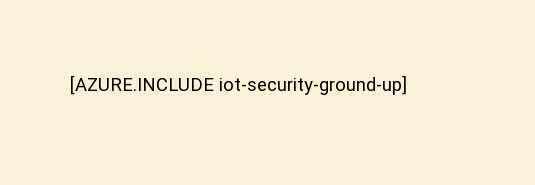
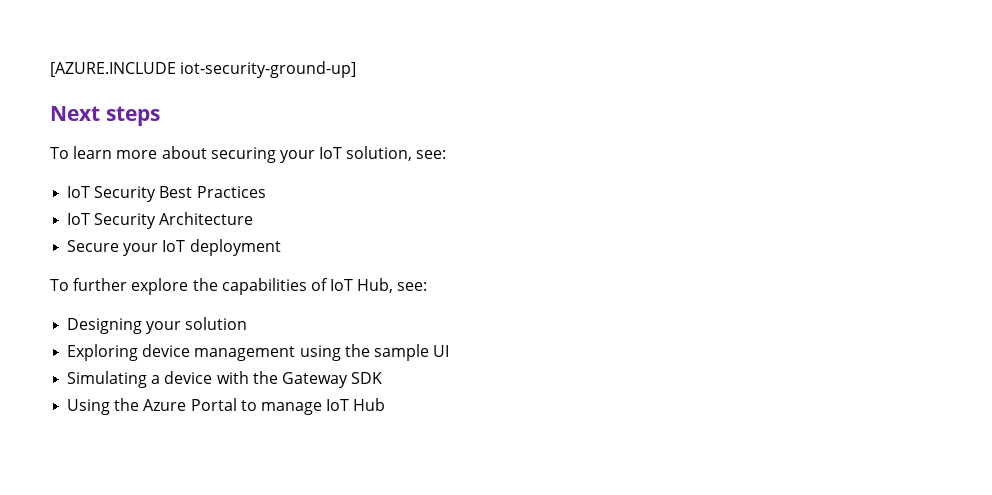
(407, 85) none -> [50,106,160,126] [50,146,447,163] [67,186,266,202] [67,212,254,229] [67,239,281,256] [50,278,428,295] [67,317,248,334] [67,344,450,361] [67,371,383,388] [67,398,386,415] // Next steps // To learn more about securing your IoT solution, see: // IoT Security Best Practices // IoT Security Architecture // Secure your IoT deployment // To further explore the capabilities of IoT Hub, see: // Designing your solution // Exploring device management using the sample UI // Simulating a device with the Gateway SDK // Using the Azure Portal to manage IoT Hub

